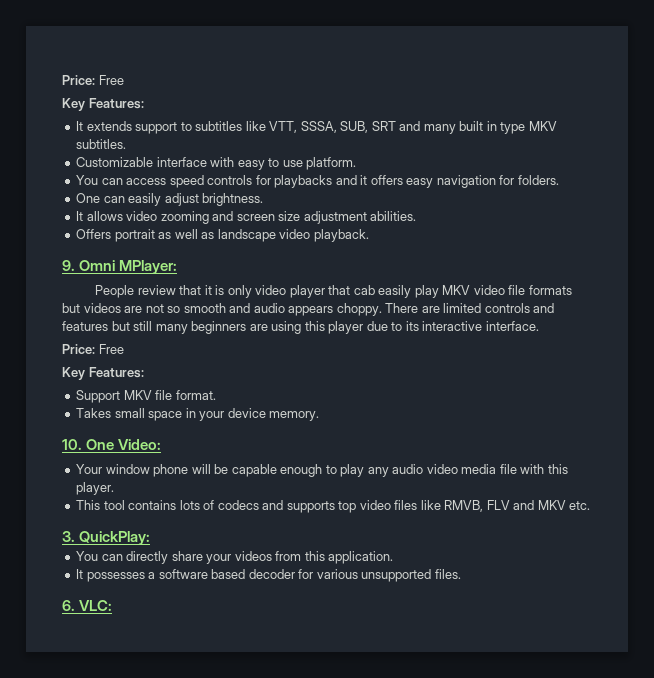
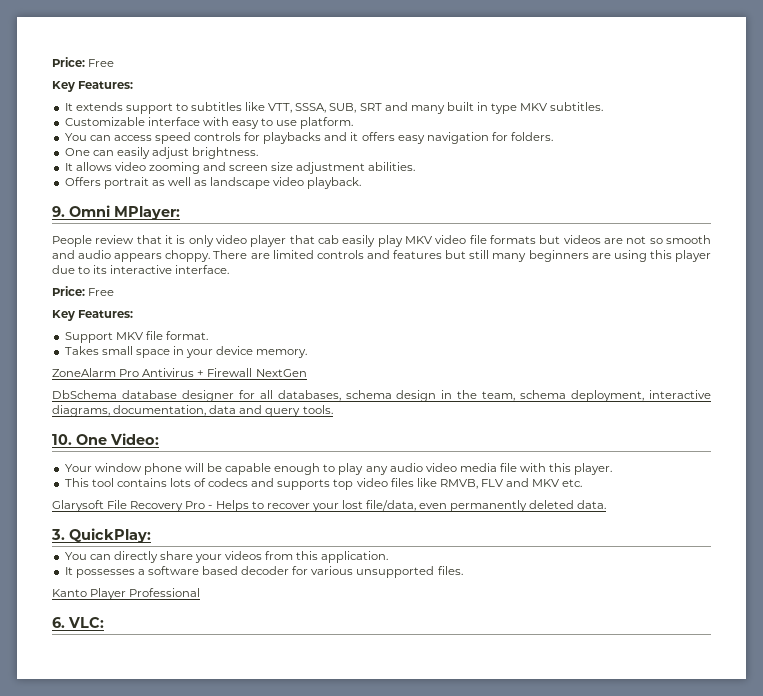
(320, 416) none -> [52,368,307,377] [52,390,711,402] [52,405,333,417] // ZoneAlarm Pro Antivirus + Firewall NextGen // DbSchema database designer for all databases, schema design in the team, schema deployment, interactive diagrams, documentation, data and query tools.
(591, 505) none -> [52,500,607,512] // Glarysoft File Recovery Pro - Helps to recover your lost file/data, even permanently deleted data.
(461, 574) none -> [52,588,201,600] // Kanto Player Professional

